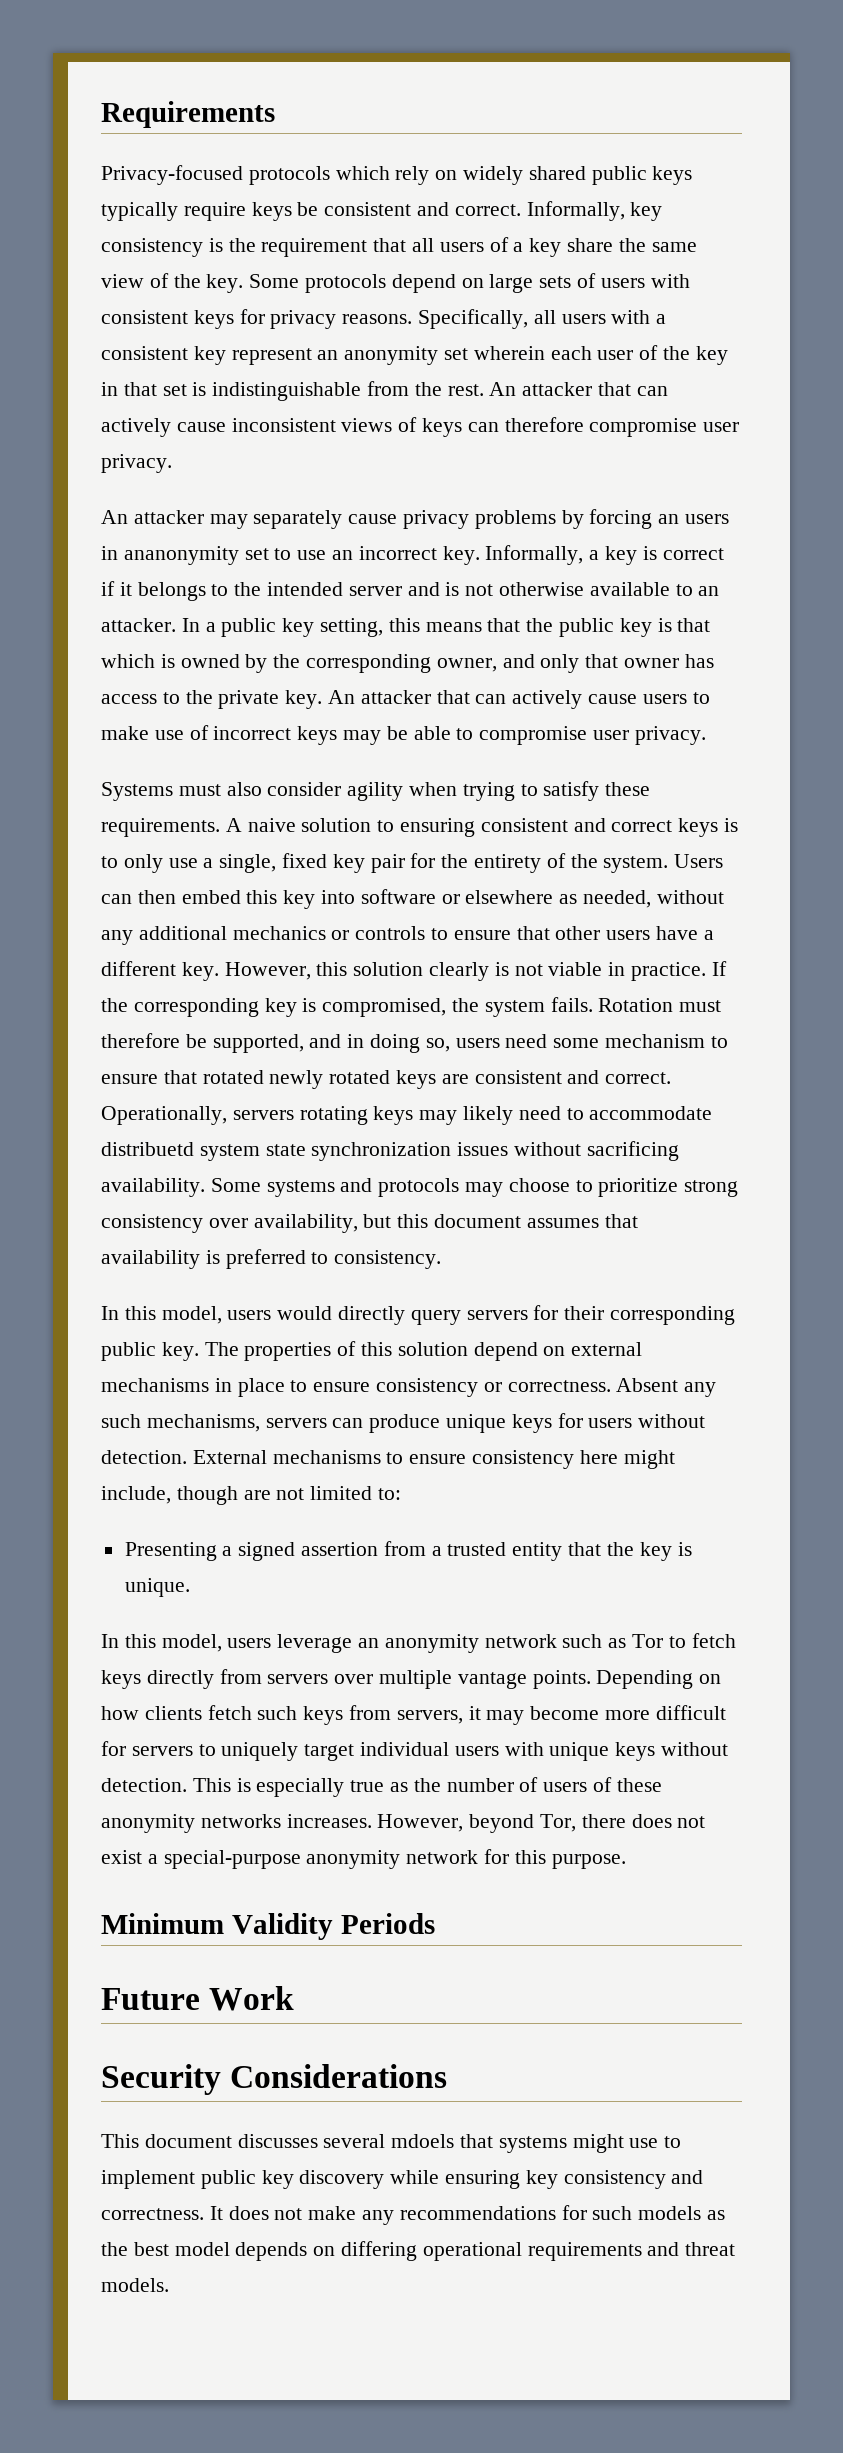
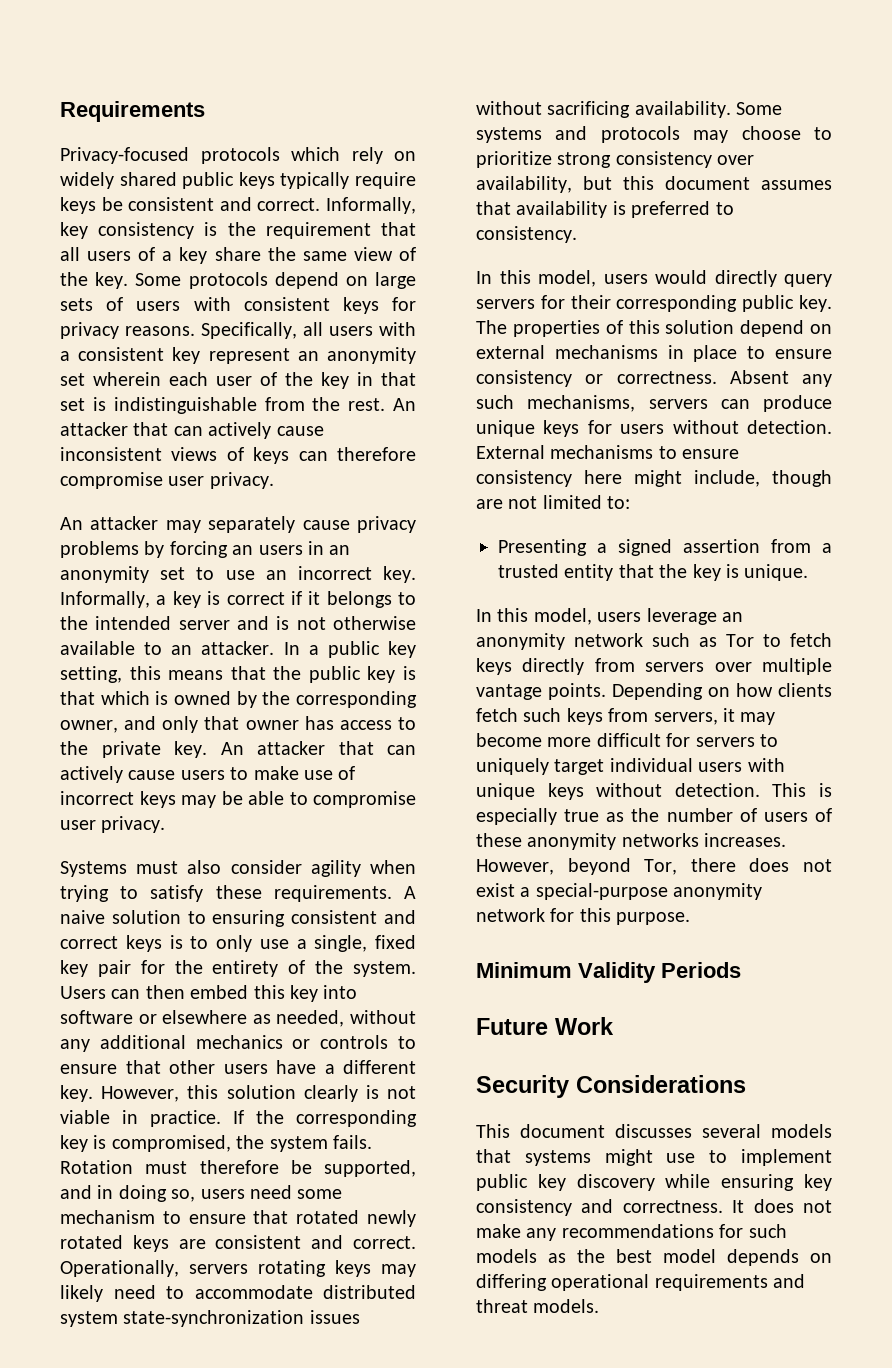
[123,546,239,565] ananonymity -> [329,545,351,555] [60,566,149,583] an anonymity
[101,1142,452,1161] distribuetd system state synchronization -> [323,1285,416,1299] [60,1310,305,1327] distributed system state-synchronization
[391,2134,455,2148] mdoels -> [771,1124,832,1138] models

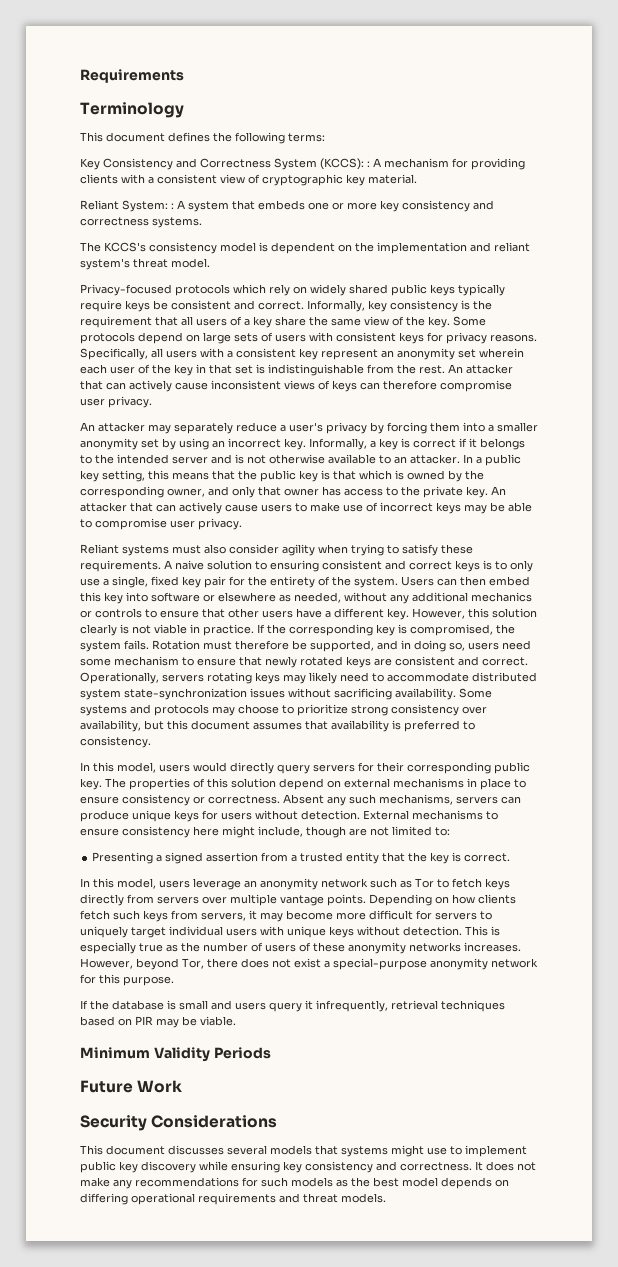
(205, 111) none -> [80,102,184,118] [80,132,325,144] [80,158,525,170] [80,174,417,186] [80,200,494,212] [80,217,202,228] [80,242,530,254] [80,258,210,270] // Terminology // This document defines the following terms: // Key Consistency and Correctness System (KCCS): : A mechanism for providing clients with a consistent view of cryptographic key material. // Reliant System: : A system that embeds one or more key consistency and correctness systems. // The KCCS's consistency model is dependent on the implementation and reliant system's threat model.
[302,516,416,533] [60,541,351,558] [60,566,255,583] cause privacy problems by forcing an users in an anonymity set to use -> [236,422,538,434] [80,438,209,450] reduce a user's privacy by forcing them into a smaller anonymity set by using
[60,861,127,877] Systems -> [80,544,169,556] Reliant systems
[296,1210,360,1224] rotated -> (262, 661) none
[744,564,809,581] unique. -> [464,853,511,862] correct.
(691, 918) none -> [80,1000,505,1012] [80,1016,236,1028] // If the database is small and users query it infrequently, retrieval techniques based on PIR may be viable.

